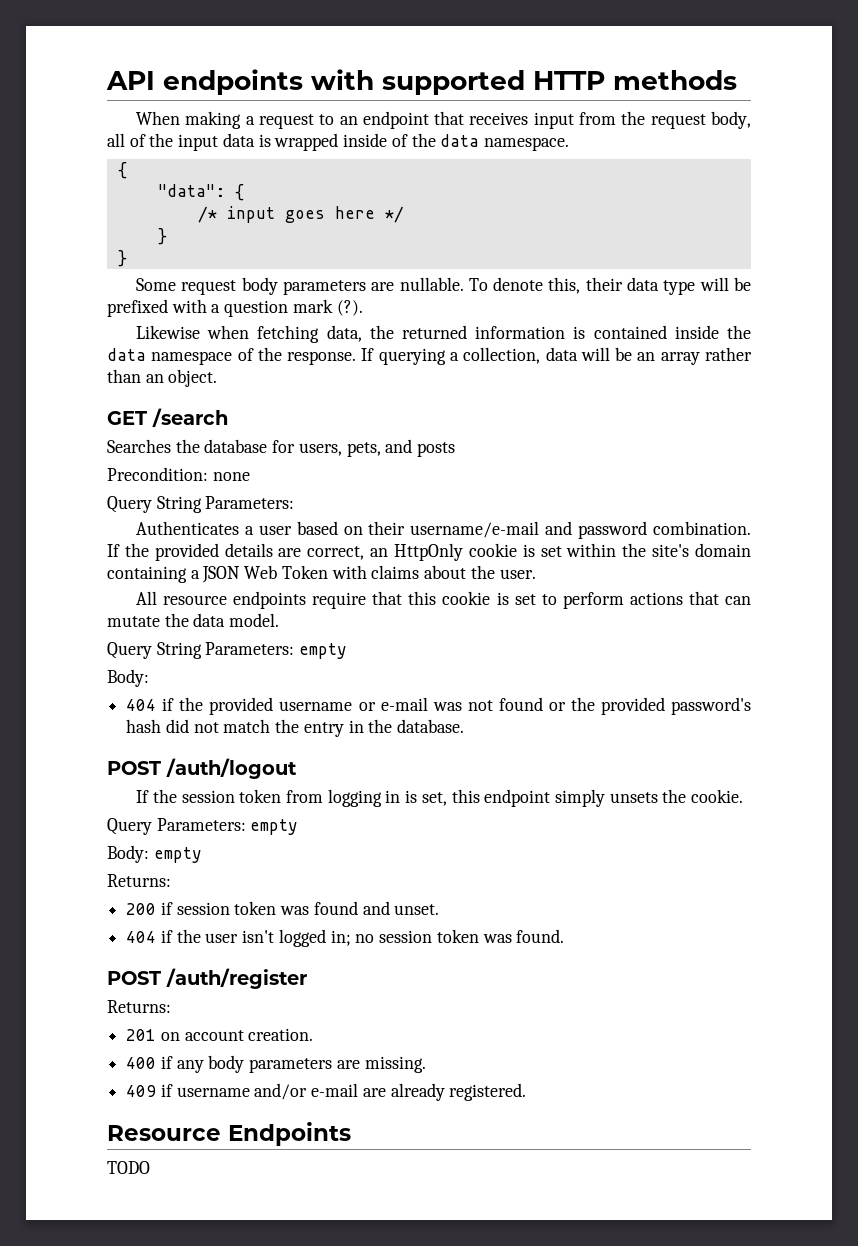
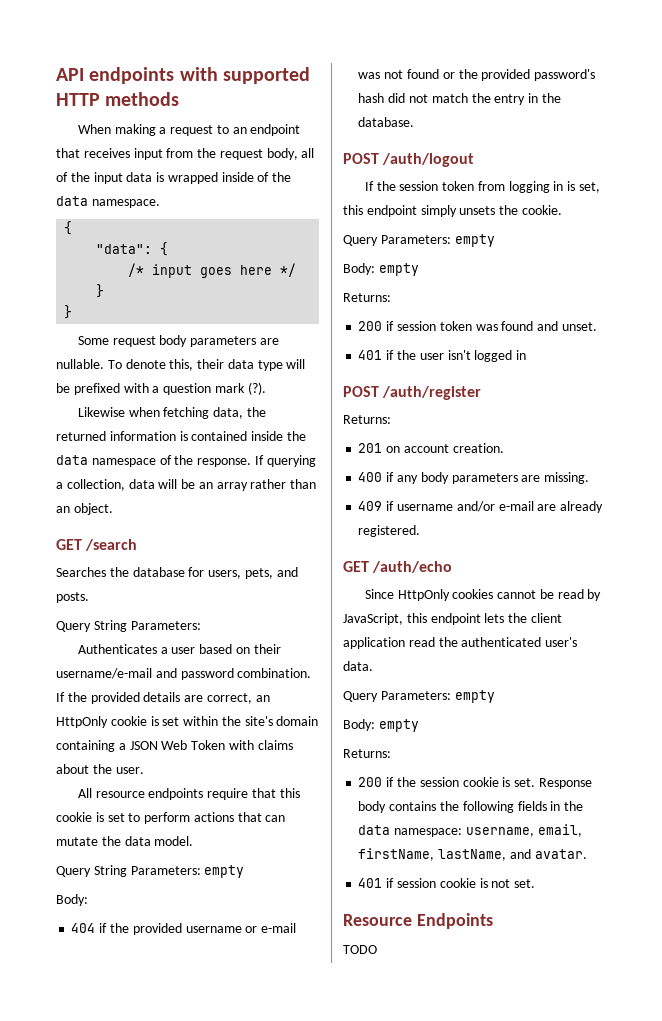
[417,442,456,457] [107,467,250,481] posts // Precondition: none -> [56,592,89,603] posts.
[126,931,157,943] 404 -> [358,350,383,360] 401
[330,929,565,946] in; no session token was found. -> [516,350,527,360] in
(527, 1092) none -> [343,561,453,573] [364,589,602,601] [343,613,562,625] [343,637,578,649] [343,661,373,671] [343,690,495,703] [343,719,419,732] [343,749,391,758] [358,777,592,789] [358,801,584,813] [358,824,582,837] [358,848,587,861] [358,878,536,888] // GET /auth/echo // Since HttpOnly cookies cannot be read by JavaScript, this endpoint lets the client application read the authenticated user's data. // Query Parameters: empty // Body: empty // Returns: // 200 if the session cookie is set. Response body contains the following fields in the data namespace: username, email, firstName, lastName, and avatar. // 401 if session cookie is not set.

